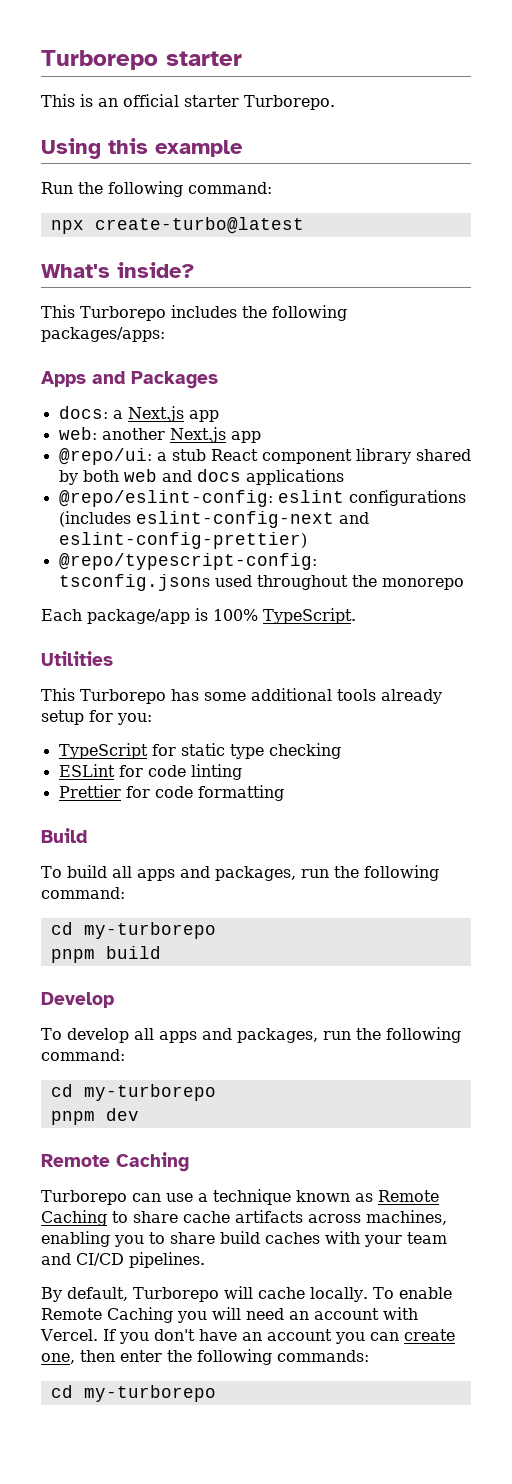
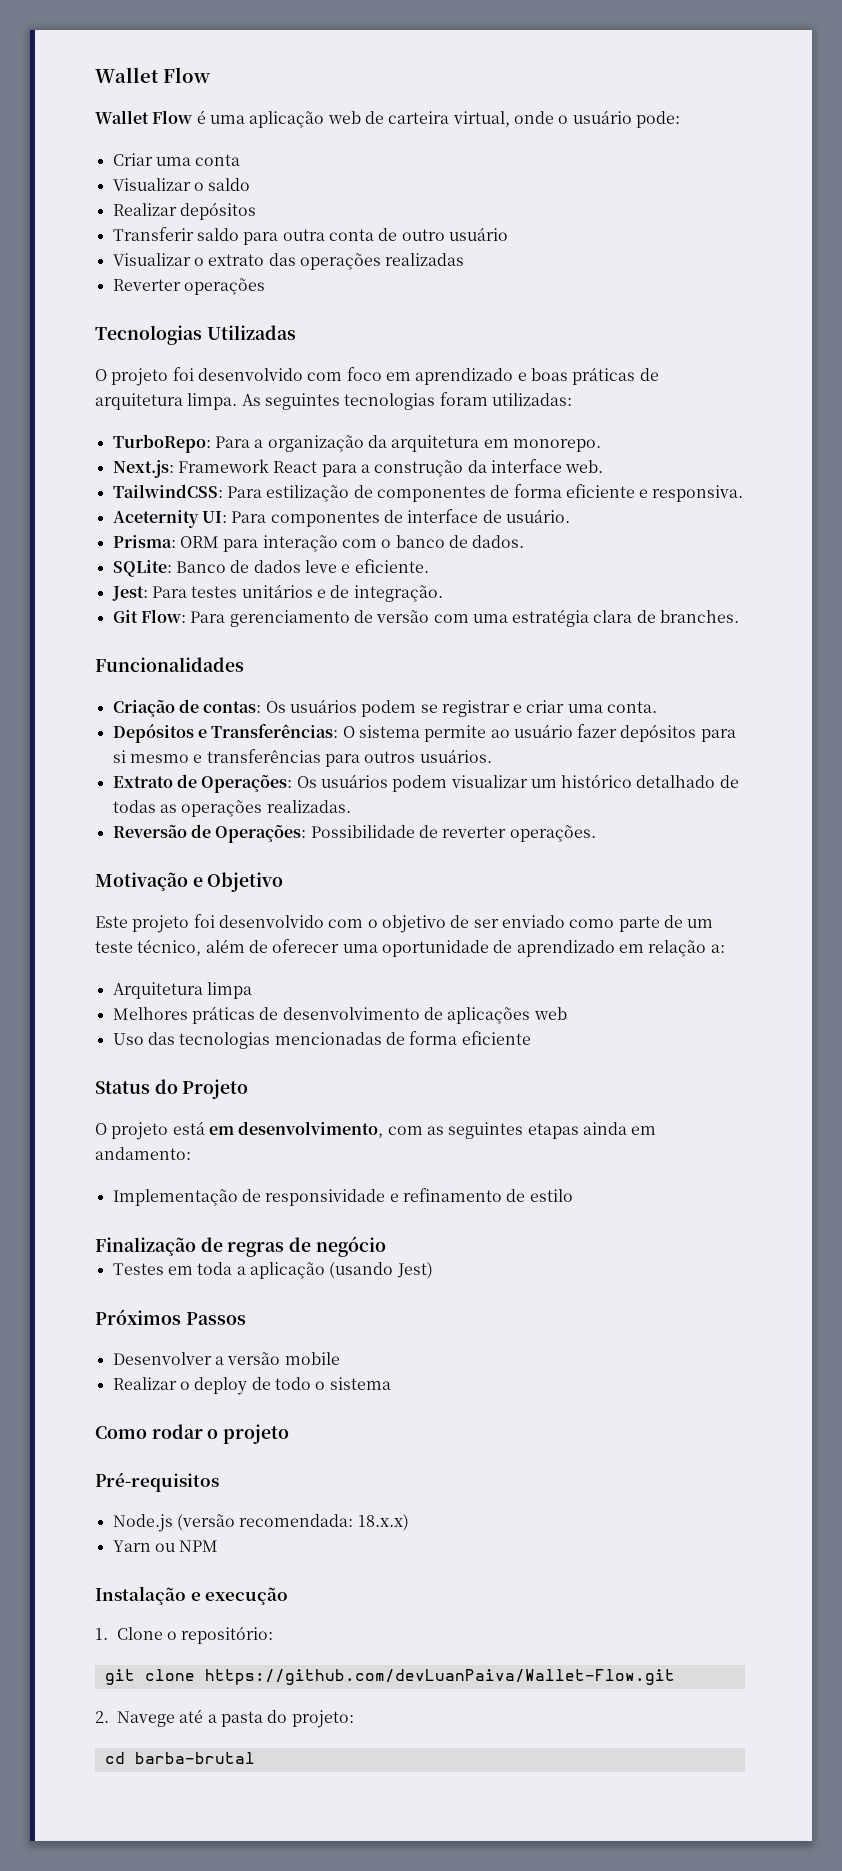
[41,50,242,70] [41,94,335,110] [41,138,243,159] [41,181,272,197] [50,217,304,234] [41,262,195,278] [41,305,347,321] [41,327,165,342] [41,371,218,389] [58,406,219,422] [58,427,261,443] [58,448,471,465] [58,469,344,485] [58,490,466,507] [58,511,369,528] [58,532,307,549] [58,553,317,570] [58,574,464,591] [41,608,356,624] [41,651,113,666] [41,688,442,704] [41,710,152,725] [58,743,341,759] [58,764,242,780] [58,785,284,801] [41,828,87,843] [41,865,439,881] [41,887,125,899] [50,922,216,939] [50,946,161,963] [41,992,114,1008] [41,1027,461,1043] [41,1049,125,1061] [50,1084,216,1101] [50,1108,139,1125] [41,1152,189,1172] [41,1189,439,1205] [41,1210,447,1226] [41,1231,447,1247] [41,1252,205,1268] [41,1286,452,1302] [41,1307,418,1323] [40,1329,455,1344] [41,1349,369,1365] [50,1385,216,1402] Turborepo starter // This is an official starter Turborepo. // Using this example // Run the following command: // npx create-turbo@latest // What's inside? // This Turborepo includes the following packages/apps: // Apps and Packages // docs: a Next.js app // web: another Next.js app // @repo/ui: a stub React component library shared by both web and docs applications // @repo/eslint-config: eslint configurations (includes eslint-config-next and eslint-config-prettier) // @repo/typescript-config: tsconfig.jsons used throughout the monorepo // Each package/app is 100% TypeScript. // Utilities // This Turborepo has some additional tools already setup for you: // TypeScript for static type checking // ESLint for code linting // Prettier for code formatting // Build // To build all apps and packages, run the following command: // cd my-turborepo // pnpm build // Develop // To develop all apps and packages, run the following command: // cd my-turborepo // pnpm dev // Remote Caching // Turborepo can use a technique known as Remote Caching to share cache artifacts across machines, enabling you to share build caches with your team and CI/CD pipelines. // By default, Turborepo will cache locally. To enable Remote Caching you will need an account with Vercel. If you don't have an account you can create one, then enter the following commands: // cd my-turborepo -> [95,67,211,83] [95,110,680,128] [112,153,241,166] [112,178,251,191] [112,202,256,220] [112,227,508,245] [112,253,465,270] [112,278,265,295] [95,325,296,345] [95,367,659,386] [95,392,572,410] [112,434,601,453] [112,459,604,478] [112,484,744,502] [112,509,570,528] [112,535,525,552] [112,559,429,577] [111,584,443,602] [112,609,740,627] [95,657,244,672] [112,699,658,717] [112,724,736,743] [112,749,492,767] [112,774,739,793] [112,800,351,817] [112,824,596,843] [95,872,284,892] [95,914,714,933] [95,939,725,957] [112,982,252,999] [112,1006,567,1024] [112,1031,531,1049] [95,1079,249,1099] [95,1121,657,1140] [95,1147,191,1160] [112,1188,573,1206] [95,1236,386,1257] [112,1262,433,1279] [95,1309,246,1325] [112,1352,340,1365] [112,1377,391,1395] [95,1424,290,1444] [95,1472,219,1492] [112,1514,409,1532] [112,1540,219,1552] [95,1586,289,1605] [95,1626,274,1644] [104,1669,675,1685] [95,1709,354,1728] [104,1752,255,1764] Wallet Flow // Wallet Flow é uma aplicação web de carteira virtual, onde o usuário pode: // Criar uma conta // Visualizar o saldo // Realizar depósitos // Transferir saldo para outra conta de outro usuário // Visualizar o extrato das operações realizadas // Reverter operações // Tecnologias Utilizadas // O projeto foi desenvolvido com foco em aprendizado e boas práticas de arquitetura limpa. As seguintes tecnologias foram utilizadas: // TurboRepo: Para a organização da arquitetura em monorepo. // Next.js: Framework React para a construção da interface web. // TailwindCSS: Para estilização de componentes de forma eficiente e responsiva. // Aceternity UI: Para componentes de interface de usuário. // Prisma: ORM para interação com o banco de dados. // SQLite: Banco de dados leve e eficiente. // Jest: Para testes unitários e de integração. // Git Flow: Para gerenciamento de versão com uma estratégia clara de branches. // Funcionalidades // Criação de contas: Os usuários podem se registrar e criar uma conta. // Depósitos e Transferências: O sistema permite ao usuário fazer depósitos para si mesmo e transferências para outros usuários. // Extrato de Operações: Os usuários podem visualizar um histórico detalhado de todas as operações realizadas. // Reversão de Operações: Possibilidade de reverter operações. // Motivação e Objetivo // Este projeto foi desenvolvido com o objetivo de ser enviado como parte de um teste técnico, além de oferecer uma oportunidade de aprendizado em relação a: // Arquitetura limpa // Melhores práticas de desenvolvimento de aplicações web // Uso das tecnologias mencionadas de forma eficiente // Status do Projeto // O projeto está em desenvolvimento, com as seguintes etapas ainda em andamento: // Implementação de responsividade e refinamento de estilo // Finalização de regras de negócio // Testes em toda a aplicação (usando Jest) // Próximos Passos // Desenvolver a versão mobile // Realizar o deploy de todo o sistema // Como rodar o projeto // Pré-requisitos // Node.js (versão recomendada: 18.x.x) // Yarn ou NPM // Instalação e execução // 1. Clone o repositório: // git clone https://github.com/devLuanPaiva/Wallet-Flow.git // 2. Navege até a pasta do projeto: // cd barba-brutal

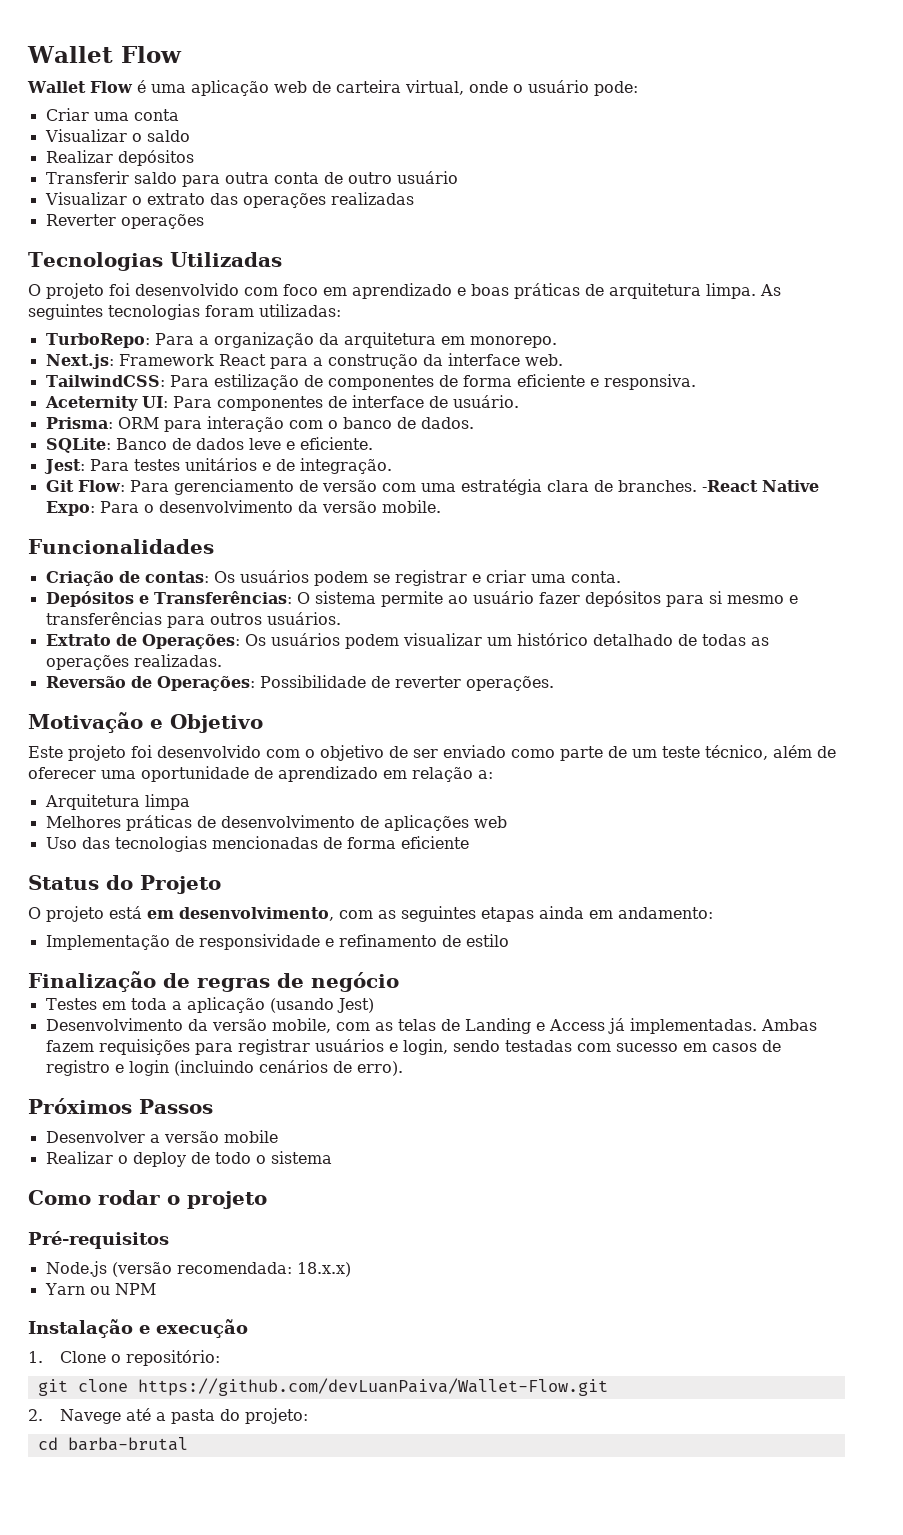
(740, 616) none -> [701,480,819,492] [45,500,441,516] -React Native Expo: Para o desenvolvimento da versão mobile.
(433, 1270) none -> [45,1018,817,1034] [45,1039,781,1055] [45,1060,403,1076] // Desenvolvimento da versão mobile, com as telas de Landing e Access já implementadas. Ambas fazem requisições para registrar usuários e login, sendo testadas com sucesso em casos de registro e login (incluindo cenários de erro).

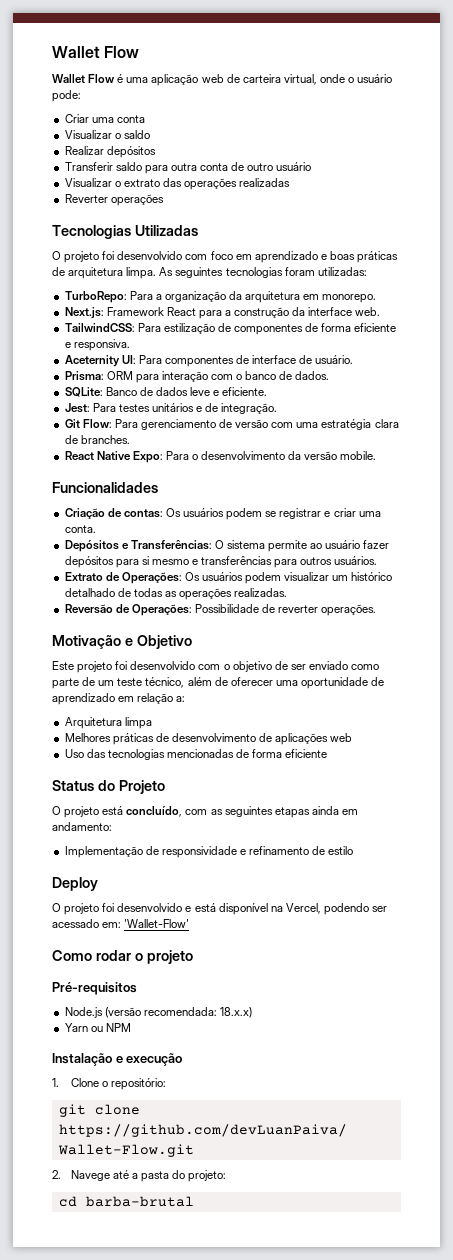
[701,480,758,492] -React -> [64,451,94,460] // React
[147,907,334,921] em desenvolvimento, -> [126,806,183,817] concluído,
[28,971,399,992] [45,997,374,1013] [45,1018,817,1034] [45,1039,781,1055] [45,1060,403,1076] [28,1098,213,1114] [45,1130,278,1143] [45,1151,332,1167] Finalização de regras de negócio // Testes em toda a aplicação (usando Jest) // Desenvolvimento da versão mobile, com as telas de Landing e Access já implementadas. Ambas fazem requisições para registrar usuários e login, sendo testadas com sucesso em casos de registro e login (incluindo cenários de erro). // Próximos Passos // Desenvolver a versão mobile // Realizar o deploy de todo o sistema -> [52,877,98,891] [52,903,388,915] [52,919,190,928] Deploy // O projeto foi desenvolvido e está disponível na Vercel, podendo ser acessado em: 'Wallet-Flow'

